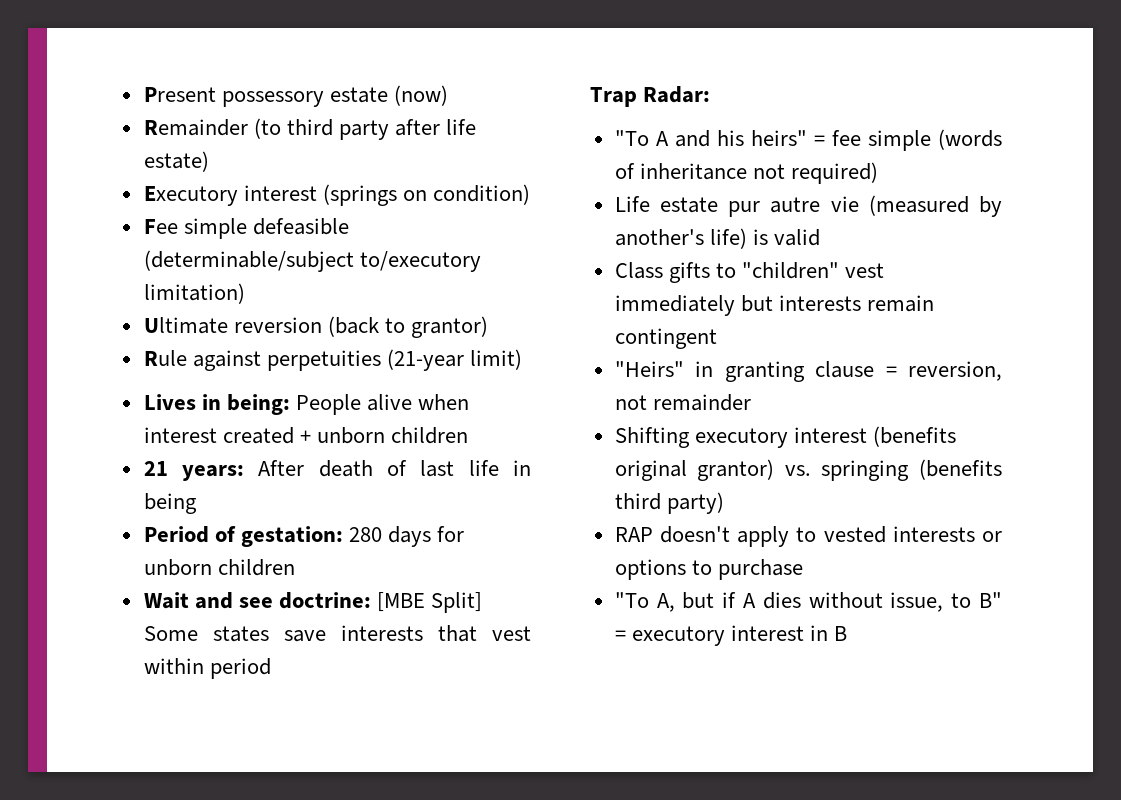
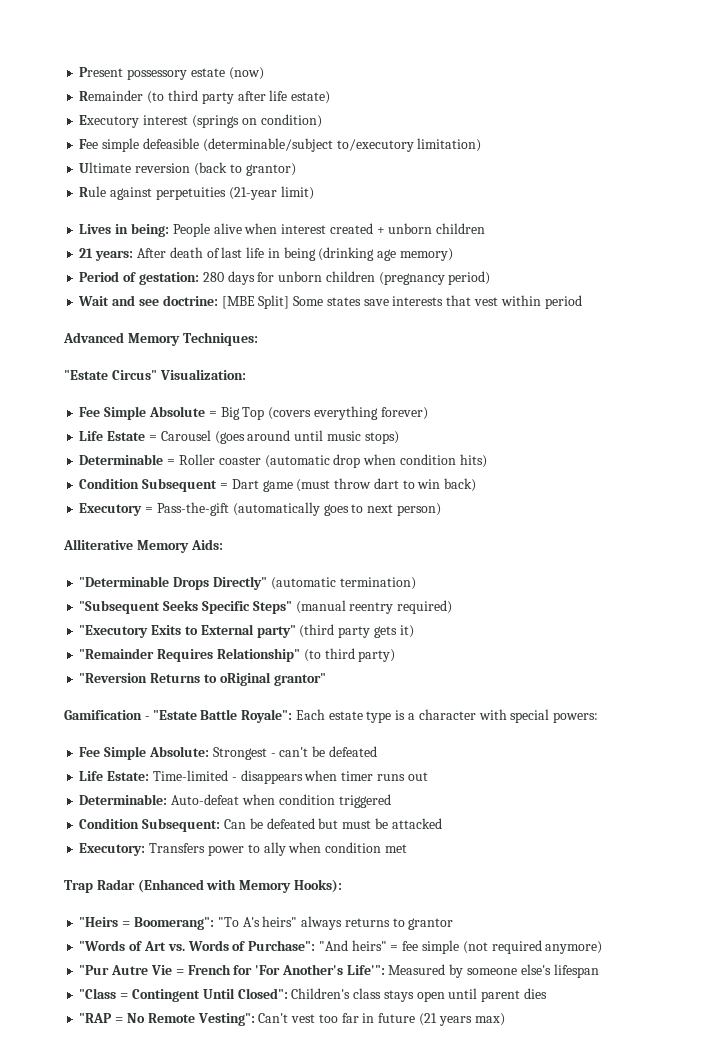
(197, 503) none -> [318,247,453,261] (drinking age memory)
(295, 567) none -> [378,271,491,285] (pregnancy period)
[590,86,711,107] [614,129,1002,151] [614,162,878,184] [614,195,1002,217] [614,228,820,249] [614,262,885,283] [614,295,934,316] [614,328,717,349] [614,361,1002,382] [614,394,751,411] [614,426,956,448] [614,459,1002,481] [614,492,724,514] [614,526,1002,547] [614,559,803,580] [614,592,1002,612] [614,625,848,646] Trap Radar: // "To A and his heirs" = fee simple (words of inheritance not required) // Life estate pur autre vie (measured by another's life) is valid // Class gifts to "children" vest immediately but interests remain contingent // "Heirs" in granting clause = reversion, not remainder // Shifting executory interest (benefits original grantor) vs. springing (benefits third party) // RAP doesn't apply to vested interests or options to purchase // "To A, but if A dies without issue, to B" = executory interest in B -> [63,332,258,346] [64,369,246,380] [79,406,428,420] [79,430,399,444] [79,454,487,468] [79,478,477,492] [79,502,441,516] [63,539,223,553] [79,576,416,590] [79,600,453,614] [79,624,414,638] [79,648,396,662] [79,672,326,686] [64,709,599,723] [79,746,377,760] [79,770,428,784] [79,794,391,808] [79,818,442,832] [79,842,407,856] [64,879,342,893] [79,916,454,930] [79,940,603,954] [79,964,599,978] [79,988,547,1002] [79,1013,505,1026] Advanced Memory Techniques: // "Estate Circus" Visualization: // Fee Simple Absolute = Big Top (covers everything forever) // Life Estate = Carousel (goes around until music stops) // Determinable = Roller coaster (automatic drop when condition hits) // Condition Subsequent = Dart game (must throw dart to win back) // Executory = Pass-the-gift (automatically goes to next person) // Alliterative Memory Aids: // "Determinable Drops Directly" (automatic termination) // "Subsequent Seeks Specific Steps" (manual reentry required) // "Executory Exits to External party" (third party gets it) // "Remainder Requires Relationship" (to third party) // "Reversion Returns to oRiginal grantor" // Gamification - "Estate Battle Royale": Each estate type is a character with special powers: // Fee Simple Absolute: Strongest - can't be defeated // Life Estate: Time-limited - disappears when timer runs out // Determinable: Auto-defeat when condition triggered // Condition Subsequent: Can be defeated but must be attacked // Executory: Transfers power to ally when condition met // Trap Radar (Enhanced with Memory Hooks): // "Heirs = Boomerang": "To A's heirs" always returns to grantor // "Words of Art vs. Words of Purchase": "And heirs" = fee simple (not required anymore) // "Pur Autre Vie = French for 'For Another's Life'": Measured by someone else's lifespan // "Class = Contingent Until Closed": Children's class stays open until parent dies // "RAP = No Remote Vesting": Can't vest too far in future (21 years max)

